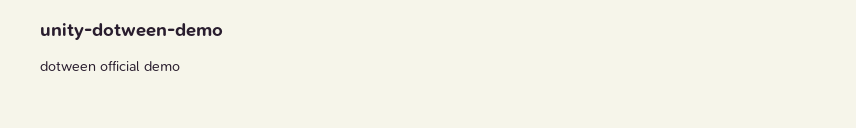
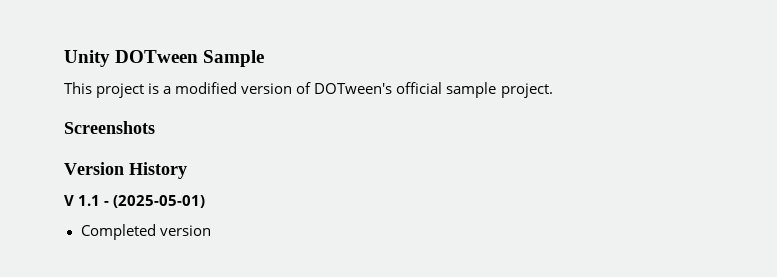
[40,23,223,40] [40,60,180,72] unity-dotween-demo // dotween official demo -> [64,50,265,67] [64,82,553,98] [64,121,155,134] [64,162,187,179] [64,195,206,208] [80,224,211,240] Unity DOTween Sample // This project is a modified version of DOTween's official sample project. // Screenshots // Version History // V 1.1 - (2025-05-01) // Completed version

